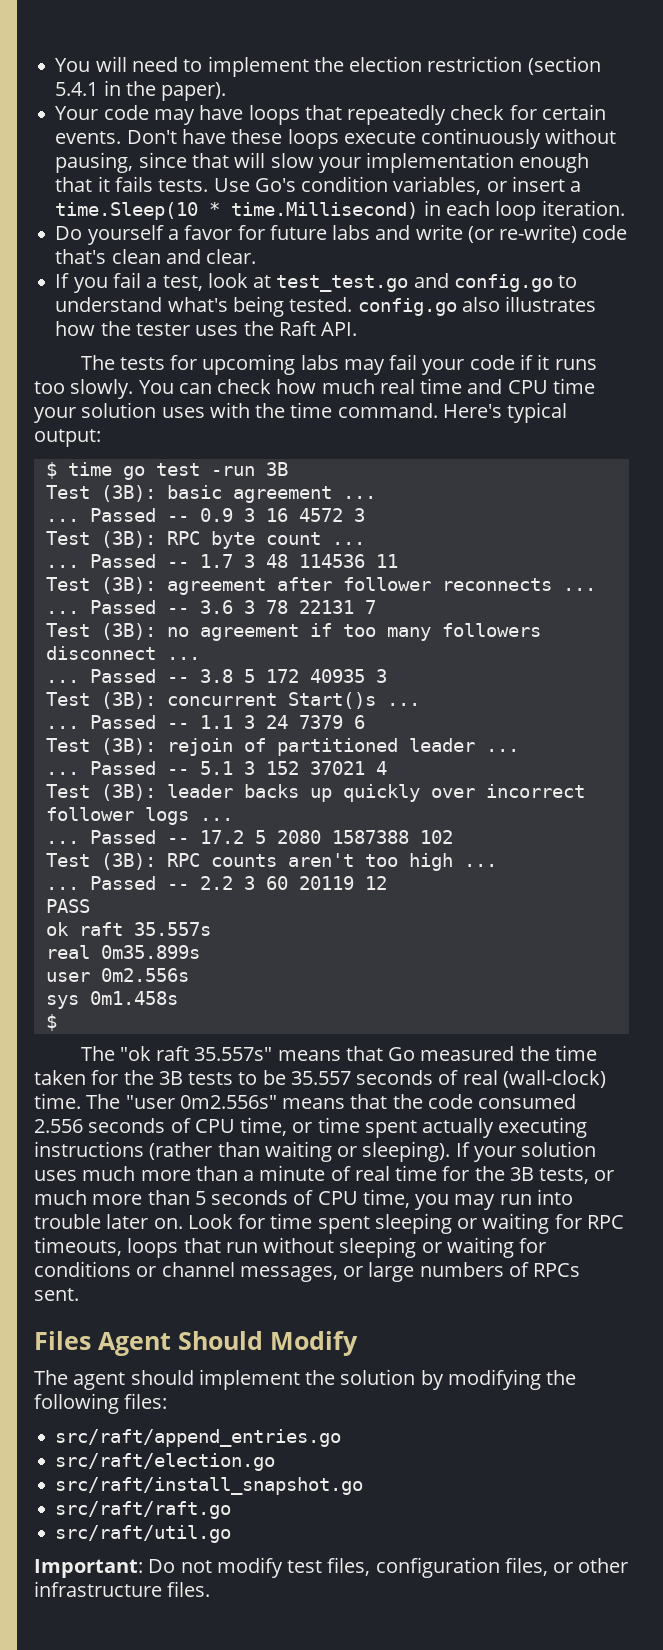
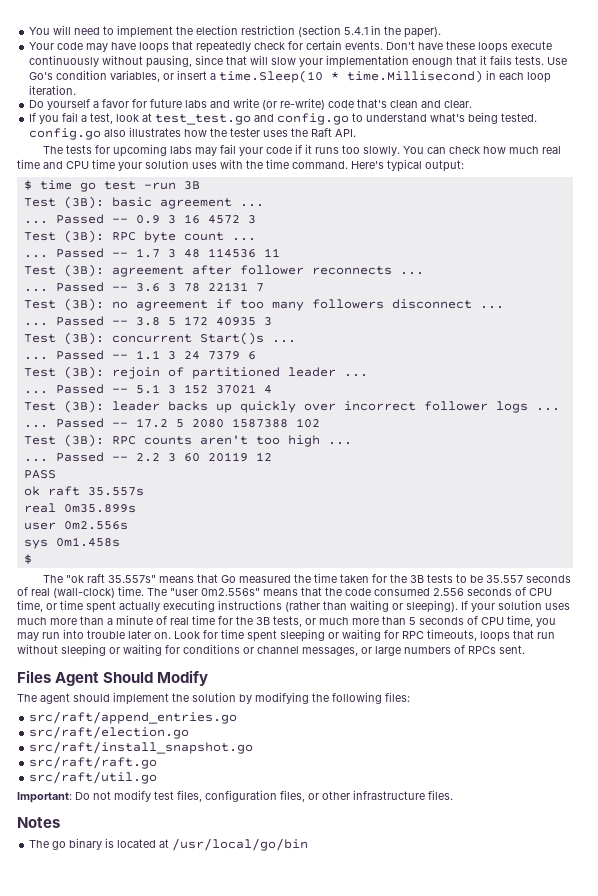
(211, 1589) none -> [17,817,60,828] [29,838,309,851] // Notes // The go binary is located at /usr/local/go/bin

